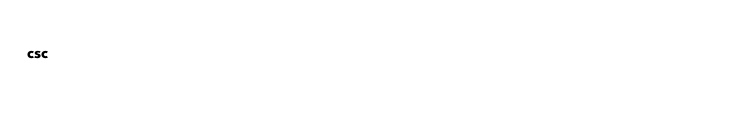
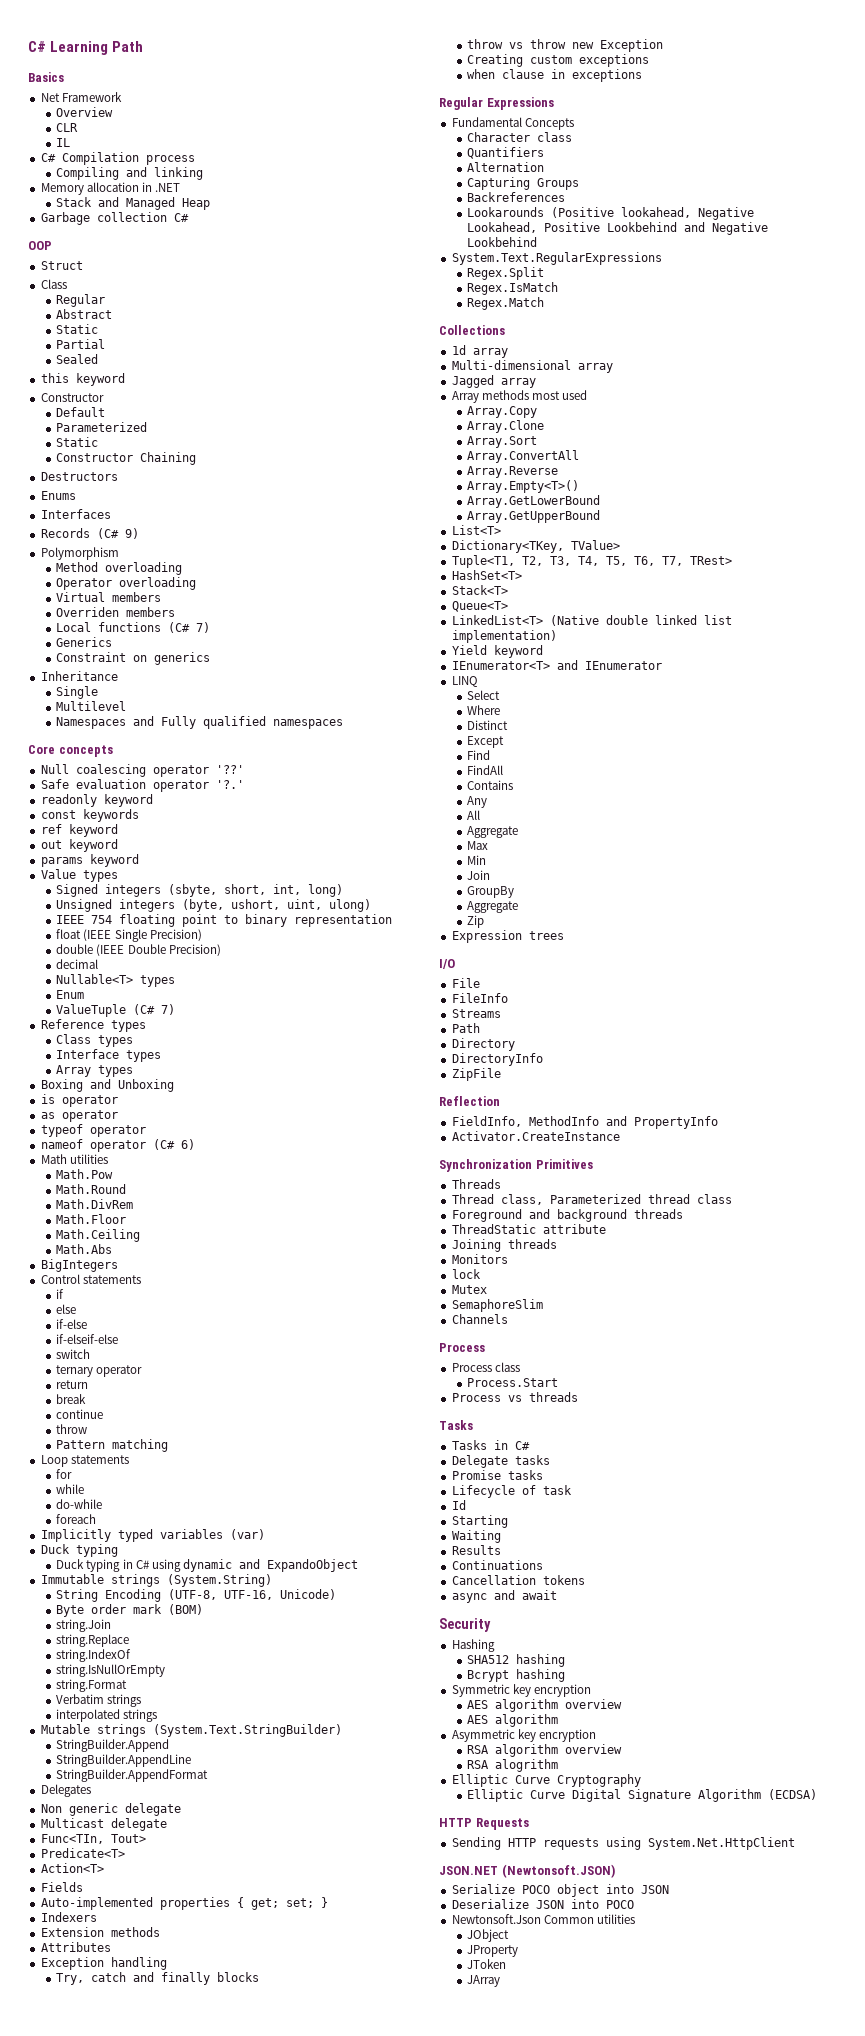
[27,50,48,59] csc -> [28,41,144,55] [28,72,64,82] [40,92,122,102] [56,107,114,117] [56,123,79,132] [56,138,71,147] [40,152,195,165] [56,167,204,180] [40,182,180,195] [56,197,211,210] [40,212,189,225] [28,241,52,250] [40,261,83,270] [40,279,67,289] [56,294,106,307] [56,309,113,319] [56,324,99,334] [56,339,106,349] [56,354,99,364] [40,373,125,386] [40,393,104,402] [56,407,106,417] [56,422,148,432] [56,437,99,447] [56,452,197,465] [40,472,118,481] [40,491,76,500] [40,509,111,519] [40,528,139,539] [40,547,119,560] [56,562,183,575] [56,577,197,590] [56,592,162,602] [56,607,176,617] [56,622,211,633] [56,637,113,647] [56,652,211,665] [40,671,118,681] [56,686,99,699] [56,701,127,711] [56,716,344,729] [28,745,113,757] [40,764,244,777] [40,779,244,792] [40,794,153,807] [40,809,139,822] [40,824,118,837] [40,839,118,852] [40,854,139,867] [40,869,118,882] [56,884,344,897] [56,899,372,912] [56,914,393,927] [56,929,202,942] [56,944,221,956] [56,959,99,969] [56,974,176,987] [56,990,85,999] [56,1004,176,1017] [40,1019,146,1032] [56,1034,134,1047] [56,1049,162,1062] [56,1065,134,1077] [40,1079,174,1092] [40,1094,118,1107] [40,1110,118,1122] [40,1124,146,1137] [40,1139,195,1152] [40,1154,108,1164] [56,1169,114,1179] [56,1184,127,1194] [56,1199,134,1209] [56,1214,127,1224] [56,1229,141,1242] [56,1244,113,1254] [40,1259,118,1272] [40,1274,141,1284] [56,1289,65,1299] [56,1304,77,1314] [56,1319,88,1329] [56,1334,119,1344] [56,1349,91,1359] [56,1365,143,1377] [56,1380,89,1389] [56,1394,87,1404] [56,1409,104,1419] [56,1424,88,1434] [56,1439,169,1452] [40,1455,129,1467] [56,1469,73,1479] [56,1484,85,1494] [56,1499,103,1509] [56,1514,97,1524] [40,1529,265,1542] [40,1544,118,1557] [56,1559,358,1572] [40,1574,272,1587] [56,1589,337,1602] [56,1604,204,1617] [56,1619,112,1632] [56,1634,130,1647] [56,1649,132,1662] [56,1664,166,1677] [56,1679,128,1692] [56,1694,142,1707] [56,1709,158,1722] [40,1724,342,1737] [56,1739,170,1752] [56,1754,192,1767] [56,1769,209,1782] [40,1784,91,1797] [40,1803,181,1816] [40,1818,167,1831] [40,1834,146,1844] [40,1848,125,1858] [40,1863,104,1873] [40,1882,83,1892] [40,1897,328,1910] [40,1912,97,1922] [40,1927,160,1937] [40,1942,111,1952] [40,1957,167,1970] [56,1972,260,1985] [467,39,664,52] [467,54,650,67] [467,69,643,82] [439,97,554,110] [451,117,574,130] [467,132,573,142] [467,147,545,159] [467,162,545,172] [467,177,580,190] [467,192,566,202] [467,207,755,220] [467,222,769,235] [467,237,538,247] [451,252,662,265] [467,267,545,280] [467,282,559,295] [467,297,545,310] [439,325,505,335] [451,345,508,358] [451,360,613,373] [451,375,536,388] [451,390,587,403] [467,406,538,418] [467,420,545,433] [467,436,538,448] [467,450,580,463] [467,466,559,478] [467,480,580,493] [467,495,601,508] [467,510,601,523] [451,525,501,535] [451,540,620,553] [451,555,732,568] [451,570,522,580] [451,585,508,595] [451,601,508,612] [451,615,732,626] [451,630,557,643] [451,645,543,658] [451,660,662,670] [451,676,478,687] [467,690,501,700] [467,705,501,715] [467,720,509,730] [467,736,505,748] [467,750,491,760] [467,765,504,775] [467,780,514,790] [467,796,488,808] [467,810,481,820] [467,826,519,838] [467,841,489,850] [467,855,487,865] [467,870,491,880] [467,886,515,898] [467,901,519,913] [467,915,485,928] [451,930,564,943] [439,959,455,969] [451,978,480,988] [451,993,508,1003] [451,1009,501,1018] [451,1023,480,1033] [451,1038,515,1051] [451,1053,543,1066] [451,1068,501,1081] [439,1096,500,1106] [451,1116,718,1129] [451,1131,620,1141] [439,1159,593,1172] [451,1179,501,1189] [451,1194,732,1205] [451,1209,683,1222] [451,1224,606,1234] [451,1239,557,1252] [451,1254,508,1264] [451,1269,481,1279] [451,1285,487,1294] [451,1299,543,1312] [451,1314,508,1324] [439,1343,485,1352] [451,1362,520,1372] [467,1378,559,1387] [451,1392,578,1402] [439,1420,473,1430] [451,1440,530,1450] [451,1455,550,1468] [451,1470,543,1480] [451,1485,572,1498] [451,1500,466,1510] [451,1515,508,1528] [451,1530,501,1543] [451,1545,501,1555] [451,1560,543,1570] [451,1575,585,1585] [451,1590,557,1603] [439,1618,491,1632] [451,1639,495,1652] [467,1654,566,1667] [467,1669,566,1682] [451,1684,591,1697] [467,1699,623,1712] [467,1714,559,1727] [451,1729,596,1742] [467,1744,623,1757] [467,1759,559,1772] [451,1774,641,1787] [467,1789,818,1802] [439,1818,529,1830] [451,1837,795,1850] [439,1864,615,1878] [451,1884,669,1897] [451,1899,634,1909] [451,1914,635,1924] [467,1929,510,1942] [467,1945,519,1957] [467,1959,507,1969] [467,1975,501,1987] C# Learning Path // Basics // Net Framework // Overview // CLR // IL // C# Compilation process // Compiling and linking // Memory allocation in .NET // Stack and Managed Heap // Garbage collection C# // OOP // Struct // Class // Regular // Abstract // Static // Partial // Sealed // this keyword // Constructor // Default // Parameterized // Static // Constructor Chaining // Destructors // Enums // Interfaces // Records (C# 9) // Polymorphism // Method overloading // Operator overloading // Virtual members // Overriden members // Local functions (C# 7) // Generics // Constraint on generics // Inheritance // Single // Multilevel // Namespaces and Fully qualified namespaces // Core concepts // Null coalescing operator '??' // Safe evaluation operator '?.' // readonly keyword // const keywords // ref keyword // out keyword // params keyword // Value types // Signed integers (sbyte, short, int, long) // Unsigned integers (byte, ushort, uint, ulong) // IEEE 754 floating point to binary representation // float (IEEE Single Precision) // double (IEEE Double Precision) // decimal // Nullable<T> types // Enum // ValueTuple (C# 7) // Reference types // Class types // Interface types // Array types // Boxing and Unboxing // is operator // as operator // typeof operator // nameof operator (C# 6) // Math utilities // Math.Pow // Math.Round // Math.DivRem // Math.Floor // Math.Ceiling // Math.Abs // BigIntegers // Control statements // if // else // if-else // if-elseif-else // switch // ternary operator // return // break // continue // throw // Pattern matching // Loop statements // for // while // do-while // foreach // Implicitly typed variables (var) // Duck typing // Duck typing in C# using dynamic and ExpandoObject // Immutable strings (System.String) // String Encoding (UTF-8, UTF-16, Unicode) // Byte order mark (BOM) // string.Join // string.Replace // string.IndexOf // string.IsNullOrEmpty // string.Format // Verbatim strings // interpolated strings // Mutable strings (System.Text.StringBuilder) // StringBuilder.Append // StringBuilder.AppendLine // StringBuilder.AppendFormat // Delegates // Non generic delegate // Multicast delegate // Func<TIn, Tout> // Predicate<T> // Action<T> // Fields // Auto-implemented properties { get; set; } // Indexers // Extension methods // Attributes // Exception handling // Try, catch and finally blocks // throw vs throw new Exception // Creating custom exceptions // when clause in exceptions // Regular Expressions // Fundamental Concepts // Character class // Quantifiers // Alternation // Capturing Groups // Backreferences // Lookarounds (Positive lookahead, Negative Lookahead, Positive Lookbehind and Negative Lookbehind // System.Text.RegularExpressions // Regex.Split // Regex.IsMatch // Regex.Match // Collections // 1d array // Multi-dimensional array // Jagged array // Array methods most used // Array.Copy // Array.Clone // Array.Sort // Array.ConvertAll // Array.Reverse // Array.Empty<T>() // Array.GetLowerBound // Array.GetUpperBound // List<T> // Dictionary<TKey, TValue> // Tuple<T1, T2, T3, T4, T5, T6, T7, TRest> // HashSet<T> // Stack<T> // Queue<T> // LinkedList<T> (Native double linked list implementation) // Yield keyword // IEnumerator<T> and IEnumerator // LINQ // Select // Where // Distinct // Except // Find // FindAll // Contains // Any // All // Aggregate // Max // Min // Join // GroupBy // Aggregate // Zip // Expression trees // I/O // File // FileInfo // Streams // Path // Directory // DirectoryInfo // ZipFile // Reflection // FieldInfo, MethodInfo and PropertyInfo // Activator.CreateInstance // Synchronization Primitives // Threads // Thread class, Parameterized thread class // Foreground and background threads // ThreadStatic attribute // Joining threads // Monitors // lock // Mutex // SemaphoreSlim // Channels // Process // Process class // Process.Start // Process vs threads // Tasks // Tasks in C# // Delegate tasks // Promise tasks // Lifecycle of task // Id // Starting // Waiting // Results // Continuations // Cancellation tokens // async and await // Security // Hashing // SHA512 hashing // Bcrypt hashing // Symmetric key encryption // AES algorithm overview // AES algorithm // Asymmetric key encryption // RSA algorithm overview // RSA alogrithm // Elliptic Curve Cryptography // Elliptic Curve Digital Signature Algorithm (ECDSA) // HTTP Requests // Sending HTTP requests using System.Net.HttpClient // JSON.NET (Newtonsoft.JSON) // Serialize POCO object into JSON // Deserialize JSON into POCO // Newtonsoft.Json Common utilities // JObject // JProperty // JToken // JArray

